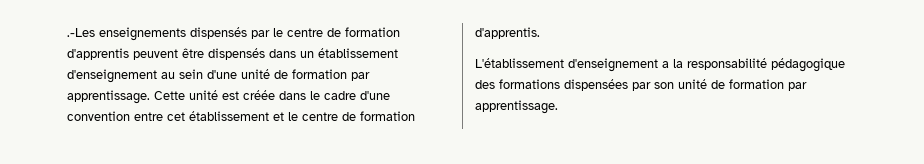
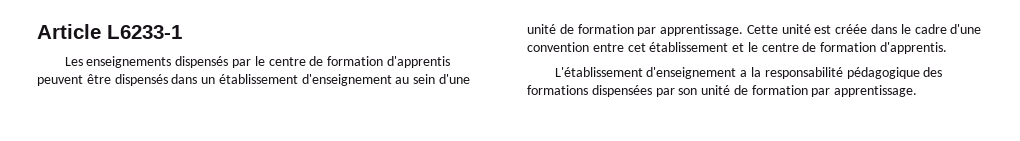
[67,28,95,37] .-Les -> [37,24,182,39] [64,57,83,66] Article L6233-1 // Les

